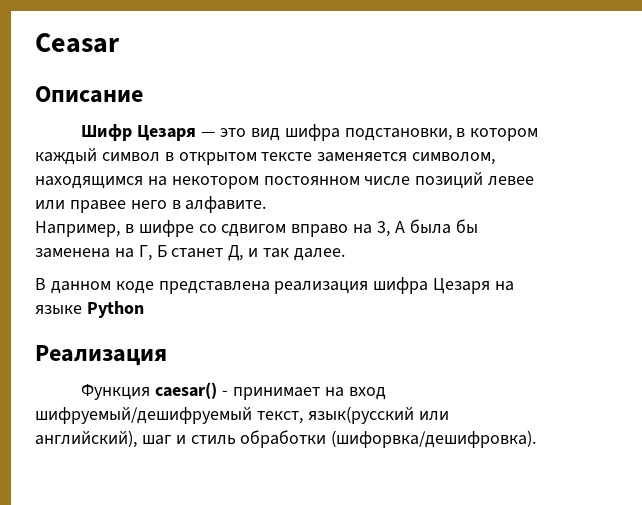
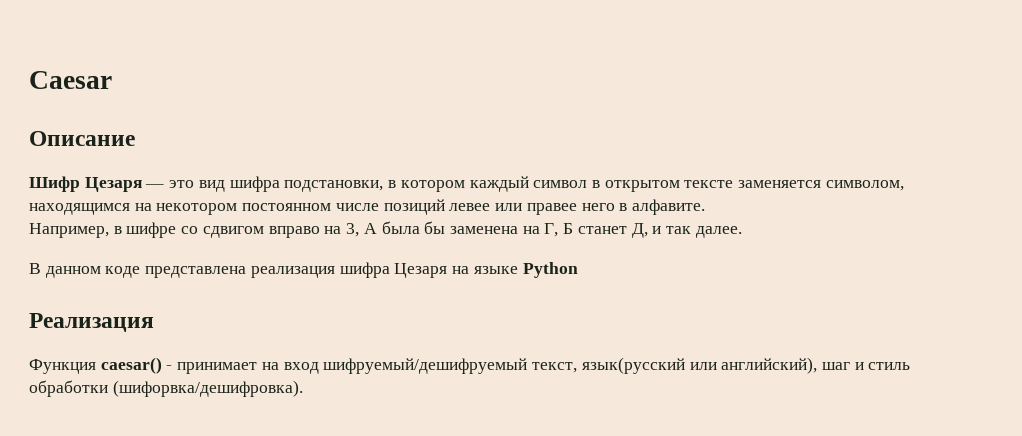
[35,33,120,53] Ceasar -> [29,71,112,89] Caesar

